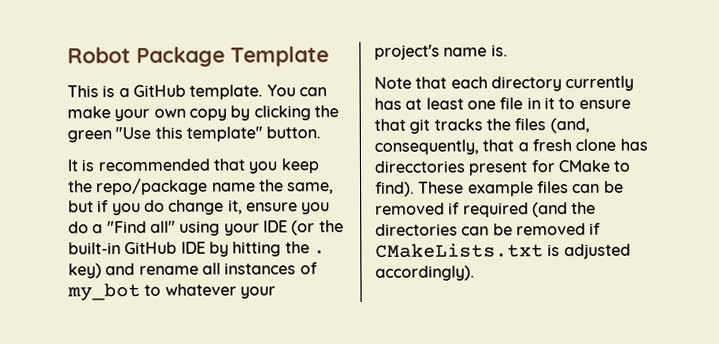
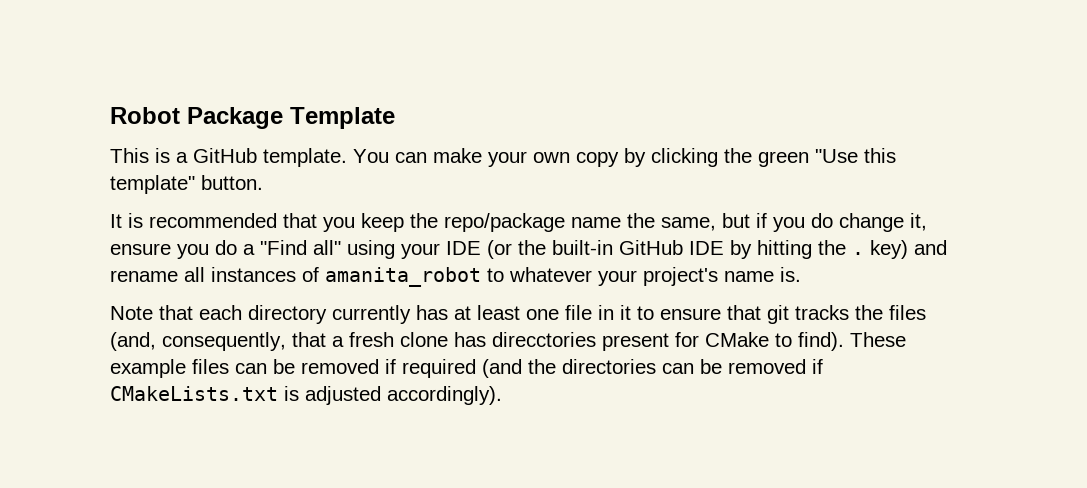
[67,282,141,301] my_bot -> [325,267,481,287] amanita_robot

